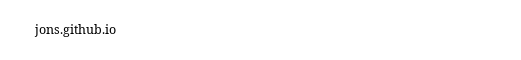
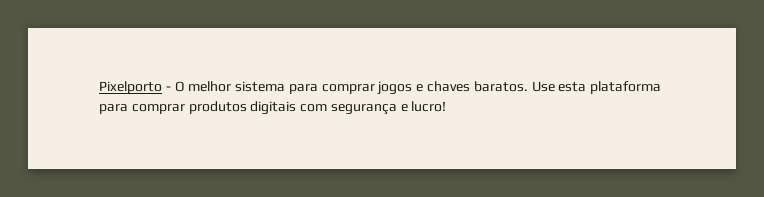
[34,24,116,37] jons.github.io -> [99,81,662,95] [99,101,447,115] Pixelporto - O melhor sistema para comprar jogos e chaves baratos. Use esta plataforma para comprar produtos digitais com segurança e lucro!

